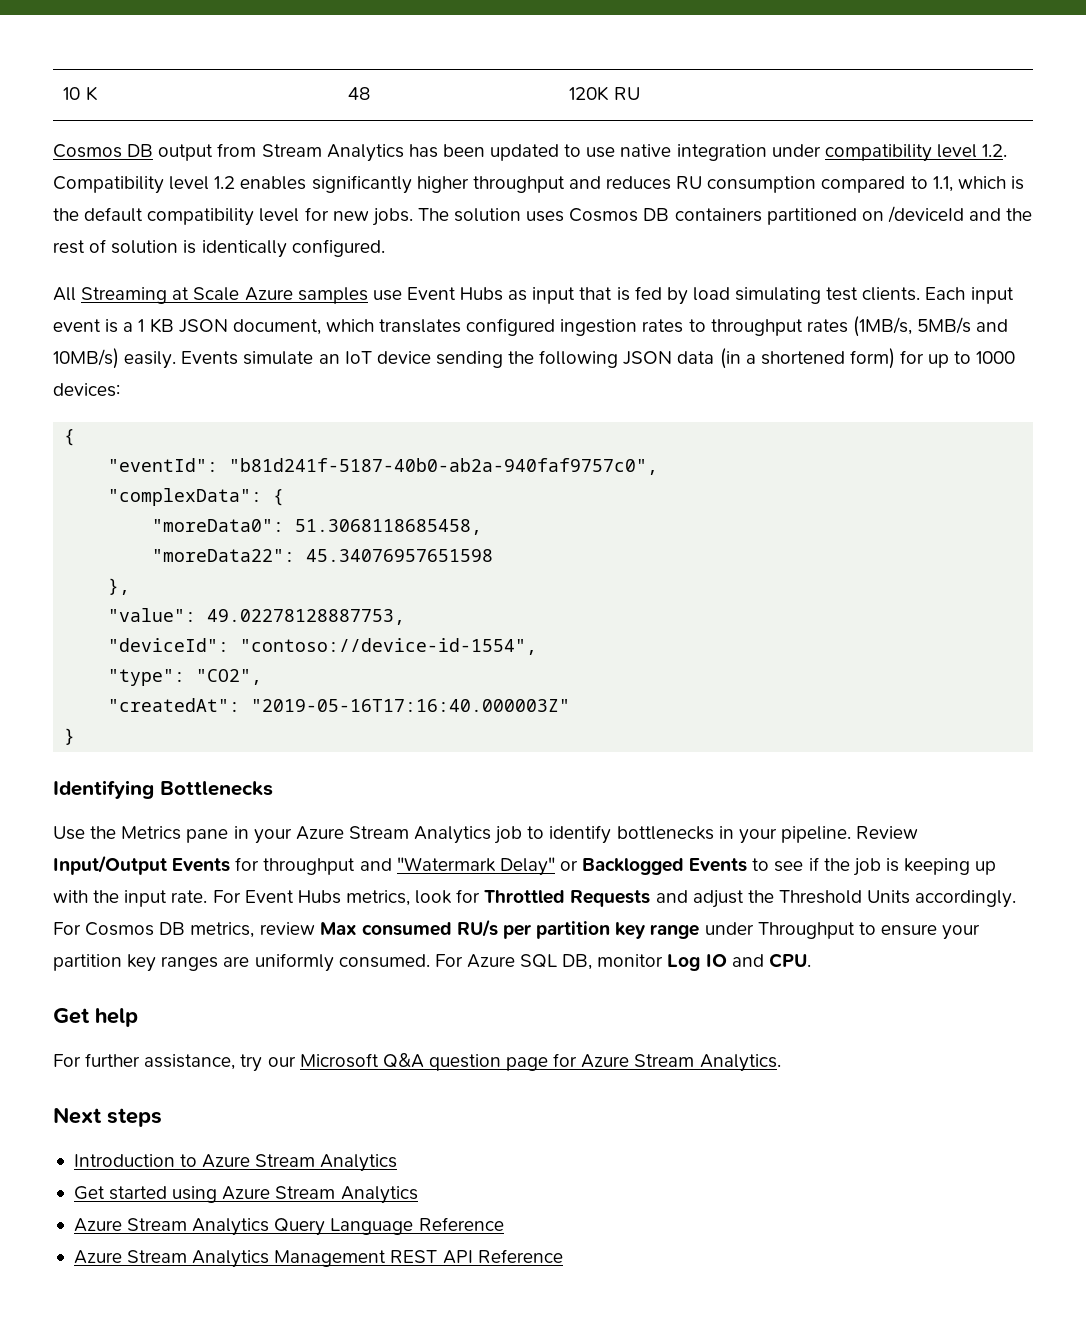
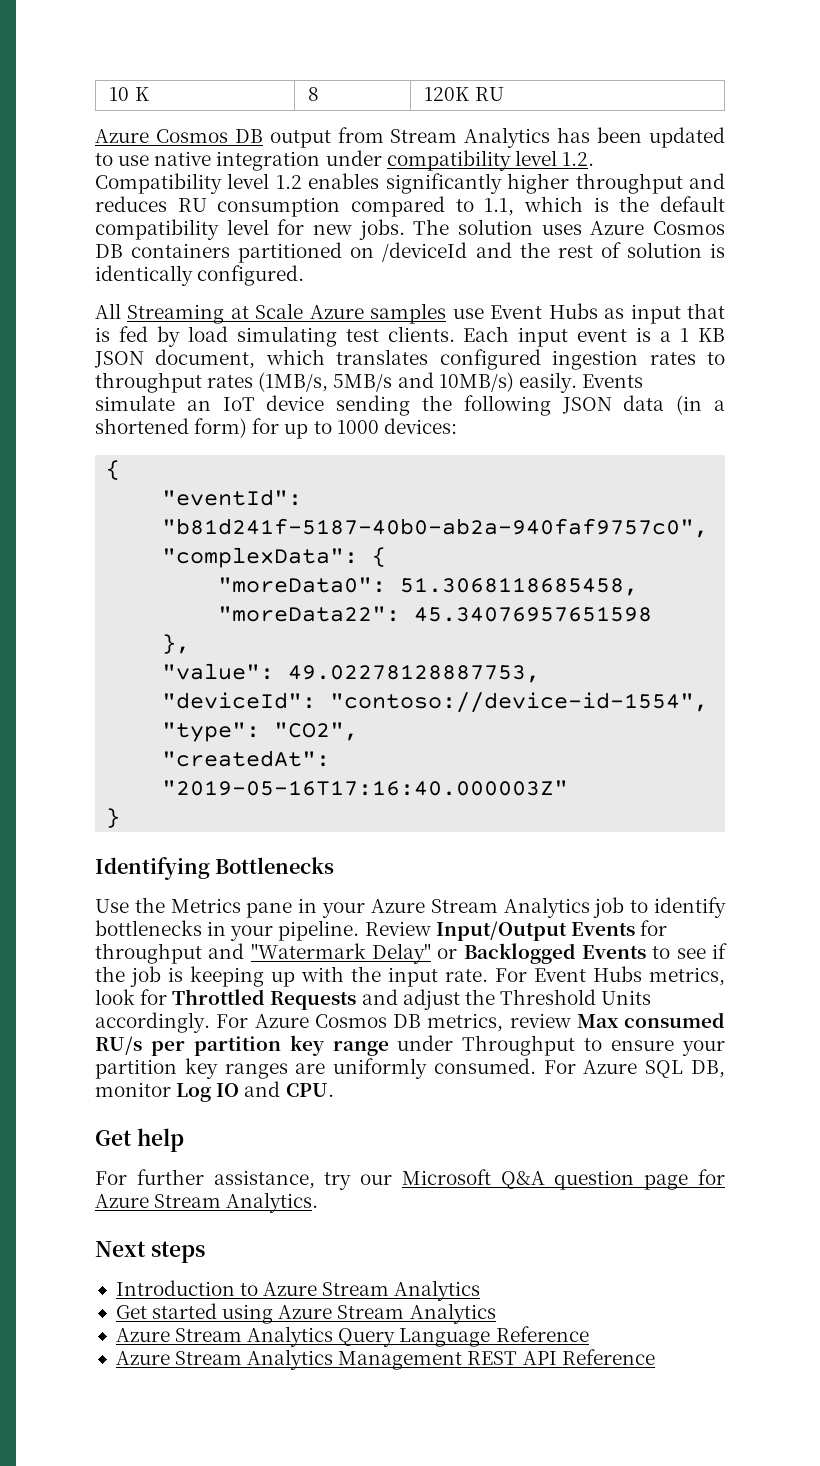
[348,87,371,100] 48 -> [308,87,320,101] 8
(640, 93) none -> [95,129,149,143] Azure
(565, 216) none -> [590,221,645,235] Azure
(81, 928) none -> [254,1014,309,1028] Azure

